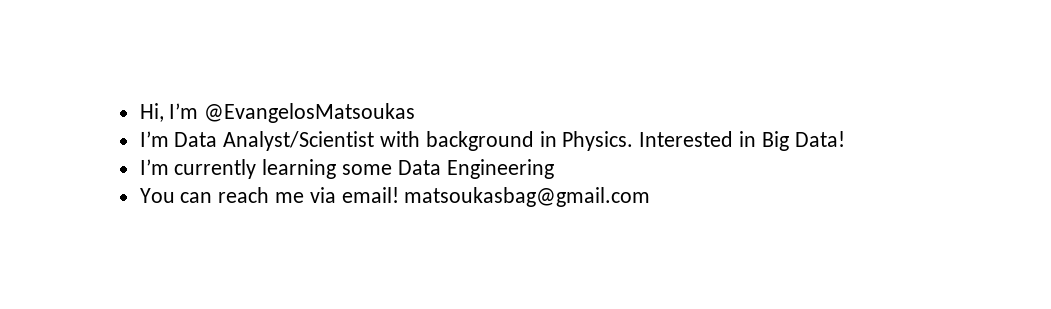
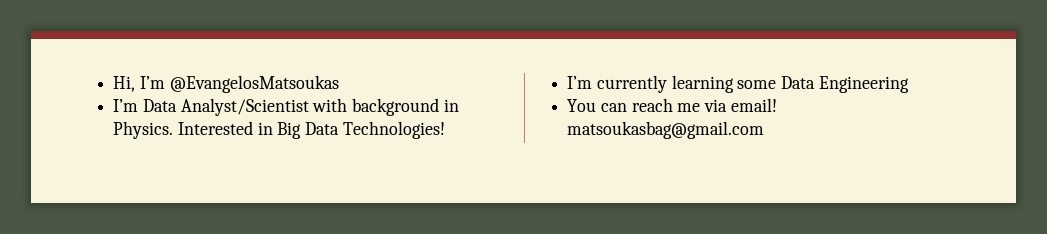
[794,131,845,147] Data! -> [305,121,445,139] Data Technologies!

